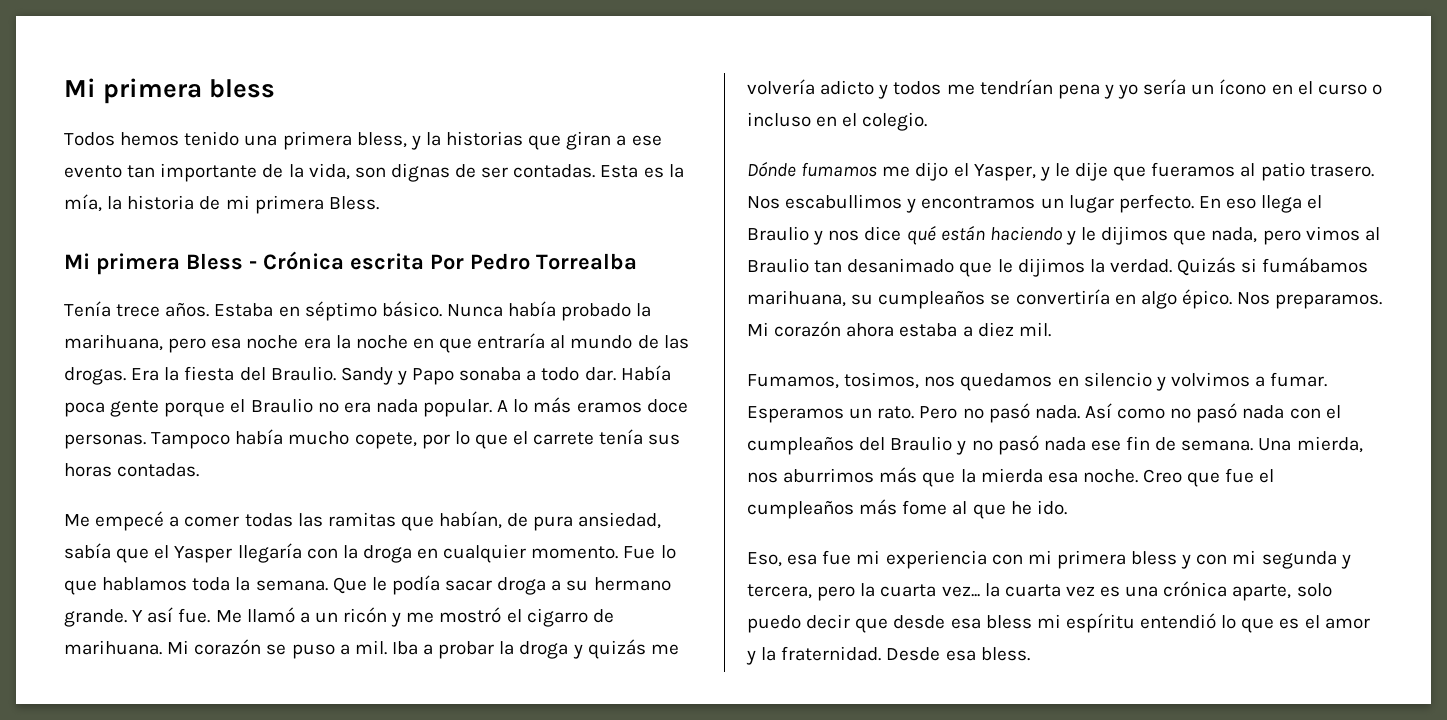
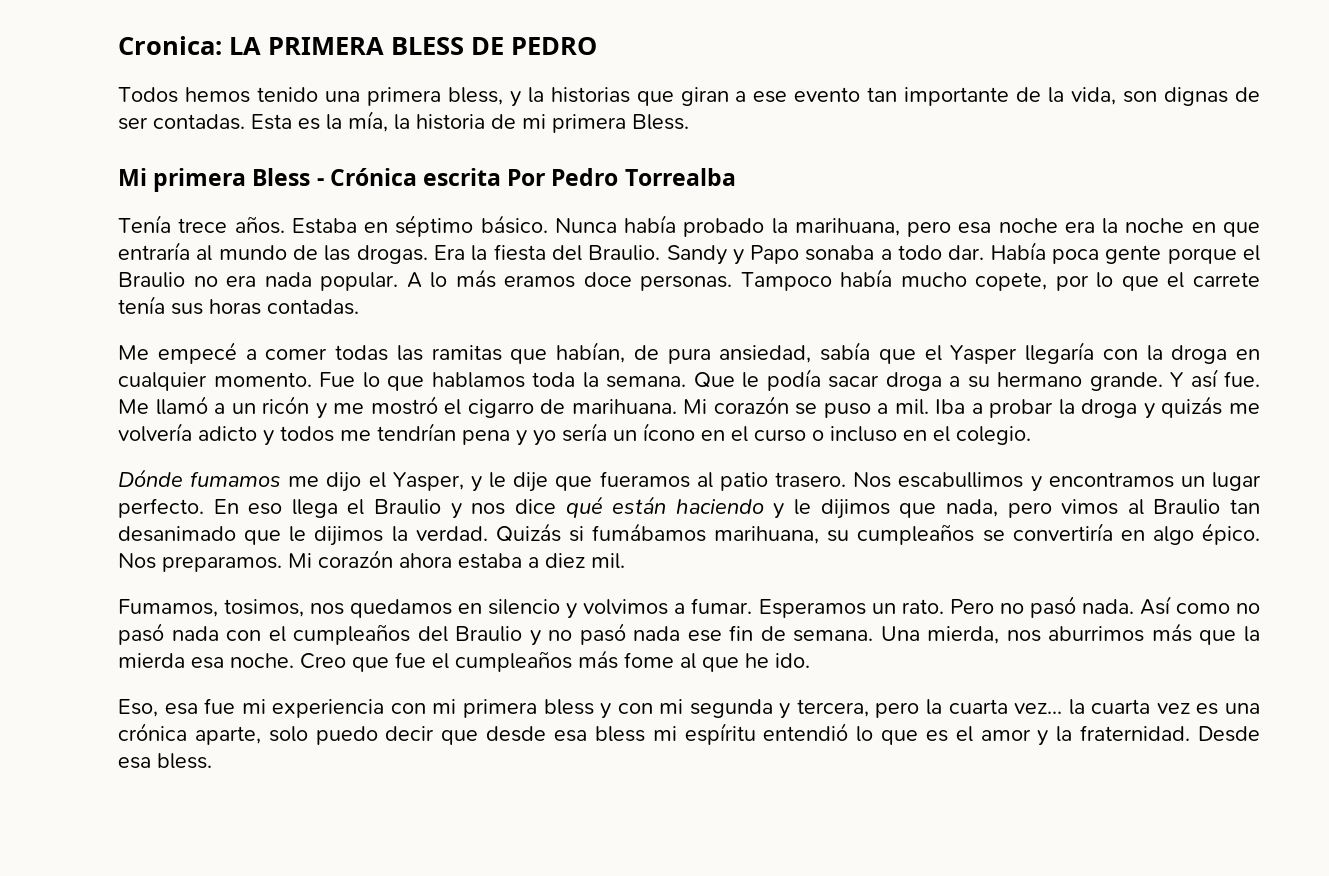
[64,78,276,104] Mi primera bless -> [118,36,597,55] Cronica: LA PRIMERA BLESS DE PEDRO

